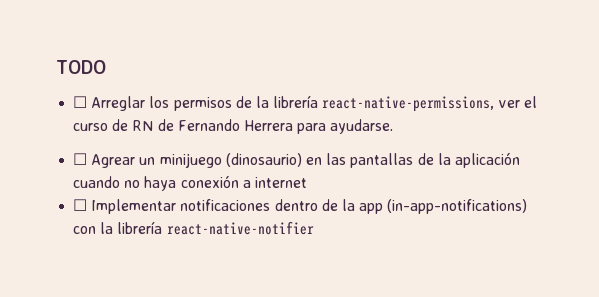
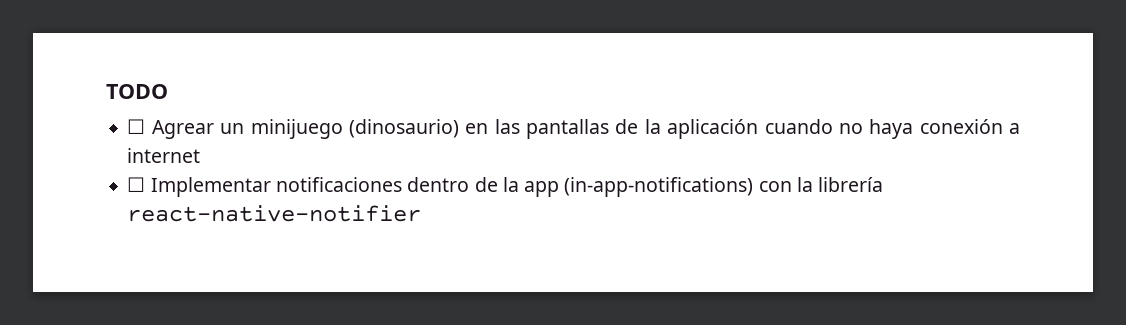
[73,95,537,112] [73,119,394,134] // ☐ Arreglar los permisos de la librería react-native-permissions, ver el curso de RN de Fernando Herrera para ayudarse. -> (168, 91) none

